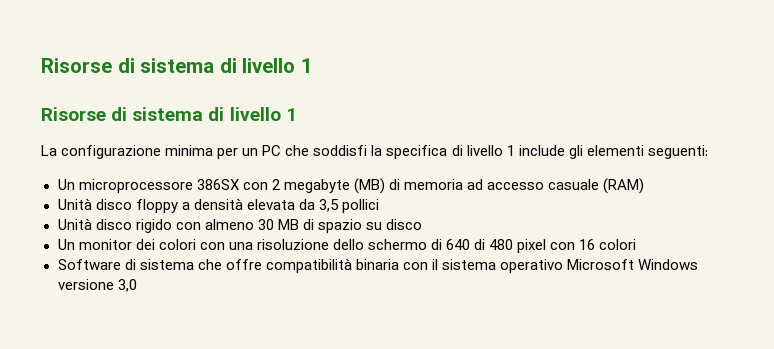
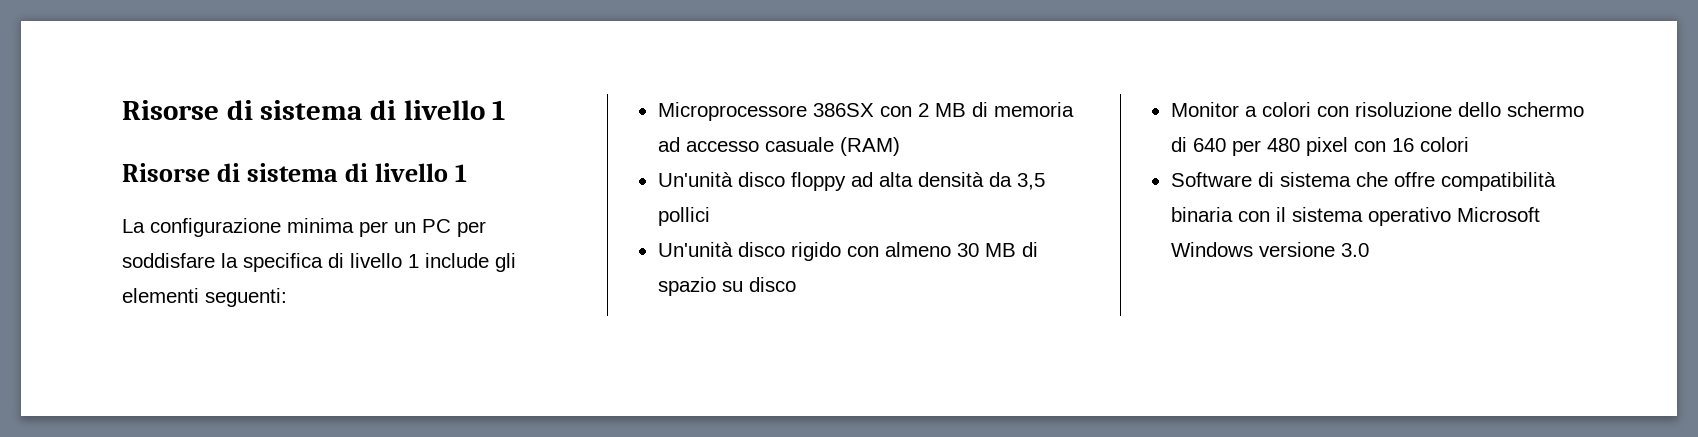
[285,145,368,156] che soddisfi -> [457,221,486,237] [122,253,215,268] per soddisfare
[57,179,193,193] Un microprocessore -> [657,102,807,121] Microprocessore
[283,178,385,194] megabyte (MB) -> [934,103,966,117] MB
[57,198,92,210] Unità -> [657,172,733,187] Un'unità
[181,198,295,210] a densità elevata -> [850,172,984,187] ad alta densità
[57,218,92,230] Unità -> [657,242,733,257] Un'unità
[57,239,155,250] Un monitor dei -> [1170,102,1257,117] Monitor a
[228,242,253,250] una -> (1349, 111) none
[474,239,486,250] di -> [1231,140,1261,156] per
[117,279,137,292] 3,0 -> [1340,243,1369,257] 3.0

